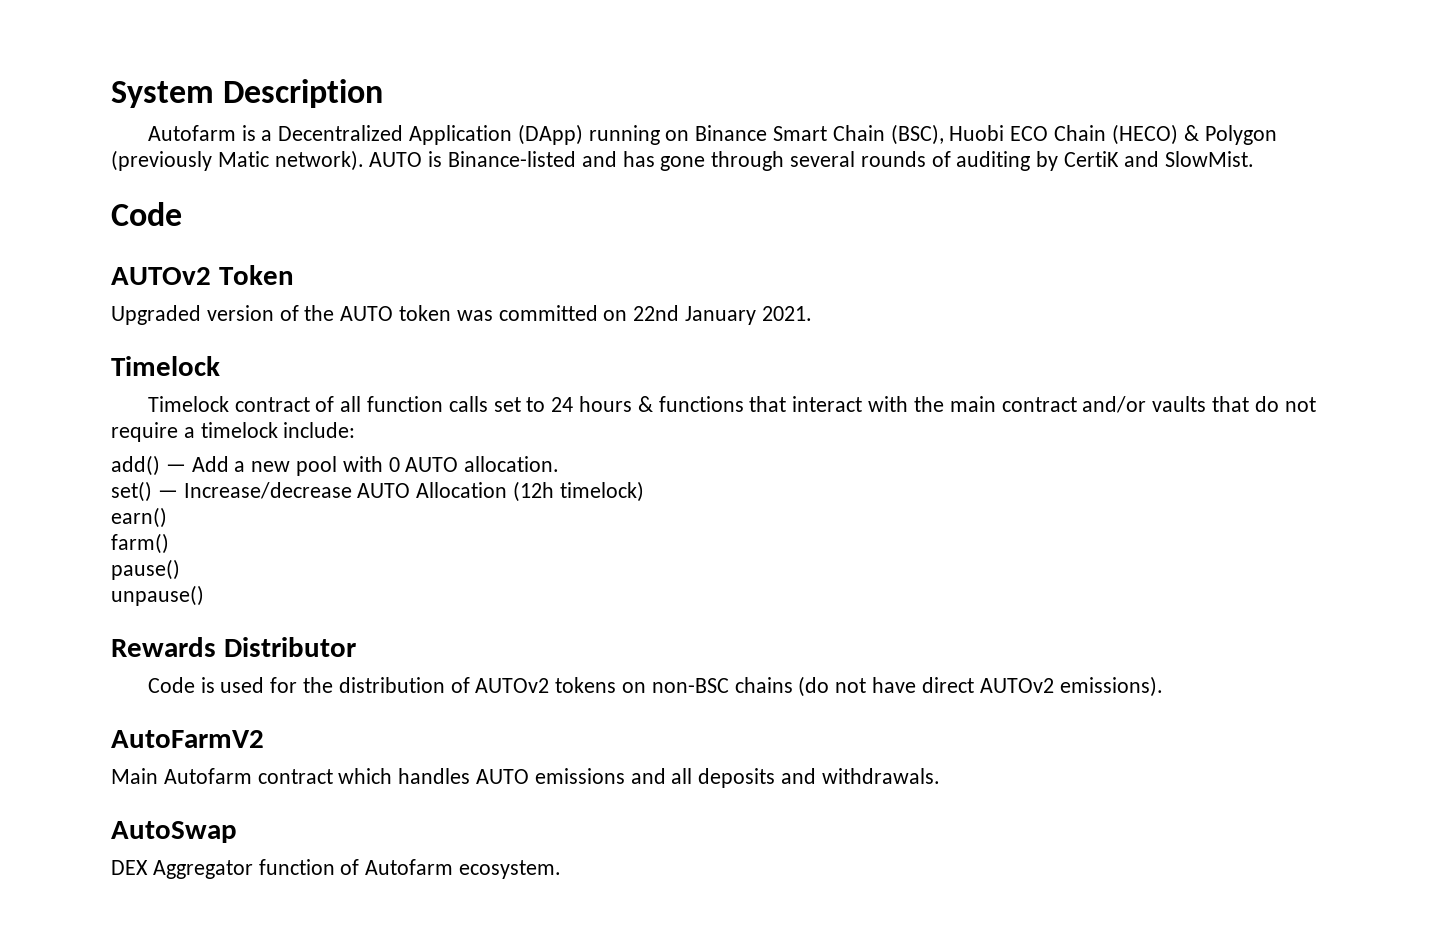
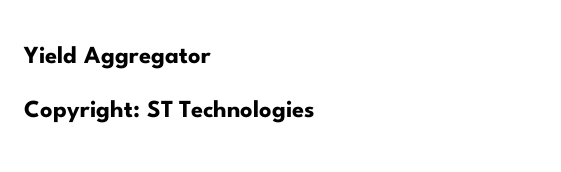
[111,79,384,108] [147,124,1277,145] [111,150,1254,171] [111,202,182,226] [111,265,294,285] [111,305,812,325] [111,356,220,376] [147,396,1316,413] [111,422,356,442] [111,455,560,476] [111,481,644,502] [111,507,167,528] [111,533,169,554] [111,559,180,580] [111,585,204,606] [111,637,356,657] [147,676,1163,697] [111,730,264,748] [111,768,940,788] [111,821,237,843] [111,859,562,879] System Description // Autofarm is a Decentralized Application (DApp) running on Binance Smart Chain (BSC), Huobi ECO Chain (HECO) & Polygon (previously Matic network). AUTO is Binance-listed and has gone through several rounds of auditing by CertiK and SlowMist. // Code // AUTOv2 Token // Upgraded version of the AUTO token was committed on 22nd January 2021. // Timelock // Timelock contract of all function calls set to 24 hours & functions that interact with the main contract and/or vaults that do not require a timelock include: // add() — Add a new pool with 0 AUTO allocation. // set() — Increase/decrease AUTO Allocation (12h timelock) // earn() // farm() // pause() // unpause() // Rewards Distributor // Code is used for the distribution of AUTOv2 tokens on non-BSC chains (do not have direct AUTOv2 emissions). // AutoFarmV2 // Main Autofarm contract which handles AUTO emissions and all deposits and withdrawals. // AutoSwap // DEX Aggregator function of Autofarm ecosystem. -> [23,46,211,69] [24,100,316,123] Yield Aggregator // Copyright: ST Technologies

